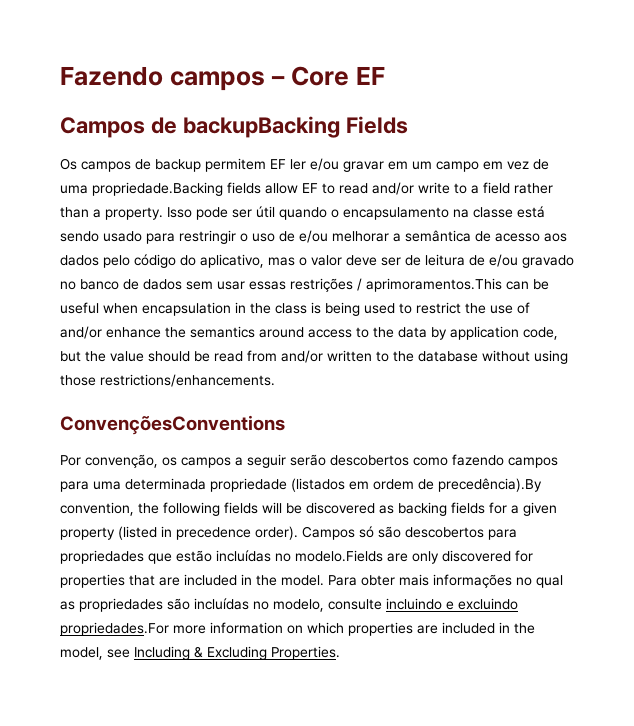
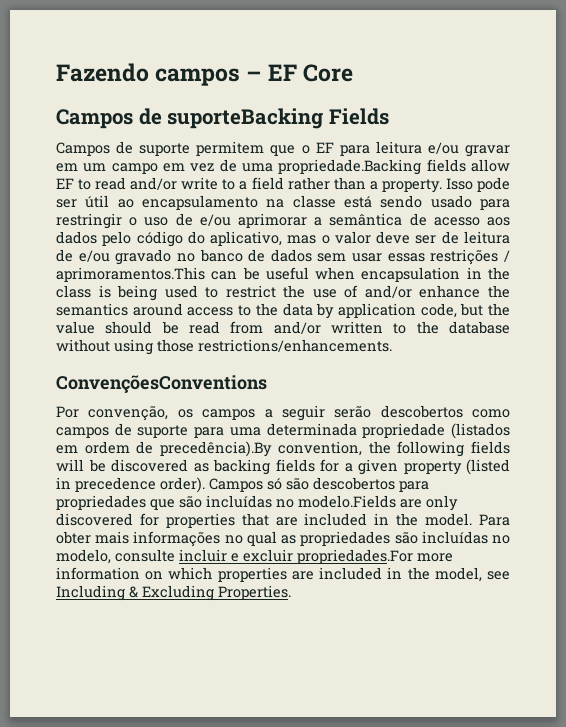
(285, 80) none -> [267,64,297,81] EF
[355,66,385,85] [60,116,340,138] EF // Campos de backupBacking -> [56,108,324,129] // Campos de suporteBacking
[60,158,306,172] Os campos de backup permitem EF ler -> [56,141,422,156] Campos de suporte permitem que o EF para leitura
[279,207,339,220] quando o -> [117,199,134,208] ao
[332,231,389,242] melhorar -> [238,213,307,228] aprimorar
[452,454,558,468] fazendo campos -> [56,423,189,438] campos de suporte
[176,550,212,562] estão -> [179,496,202,508] são
[386,598,518,610] incluindo e excluindo -> [179,549,293,562] incluir e excluir

